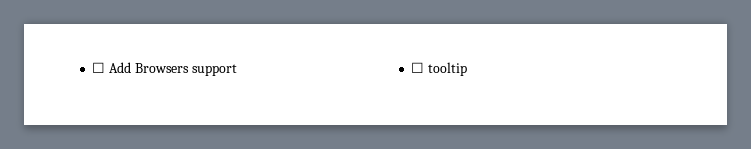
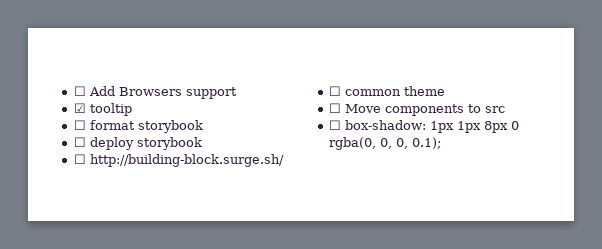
[411,62,468,76] // ☐ tooltip -> [73,103,132,116] [73,120,203,133] [73,137,202,150] [73,154,284,167] [328,86,445,96] [328,103,505,116] [328,120,519,133] [328,137,441,150] // ☑ tooltip // ☐ format storybook // ☐ deploy storybook // ☐ http://building-block.surge.sh/ // ☐ common theme // ☐ Move components to src // ☐ box-shadow: 1px 1px 8px 0 rgba(0, 0, 0, 0.1);

